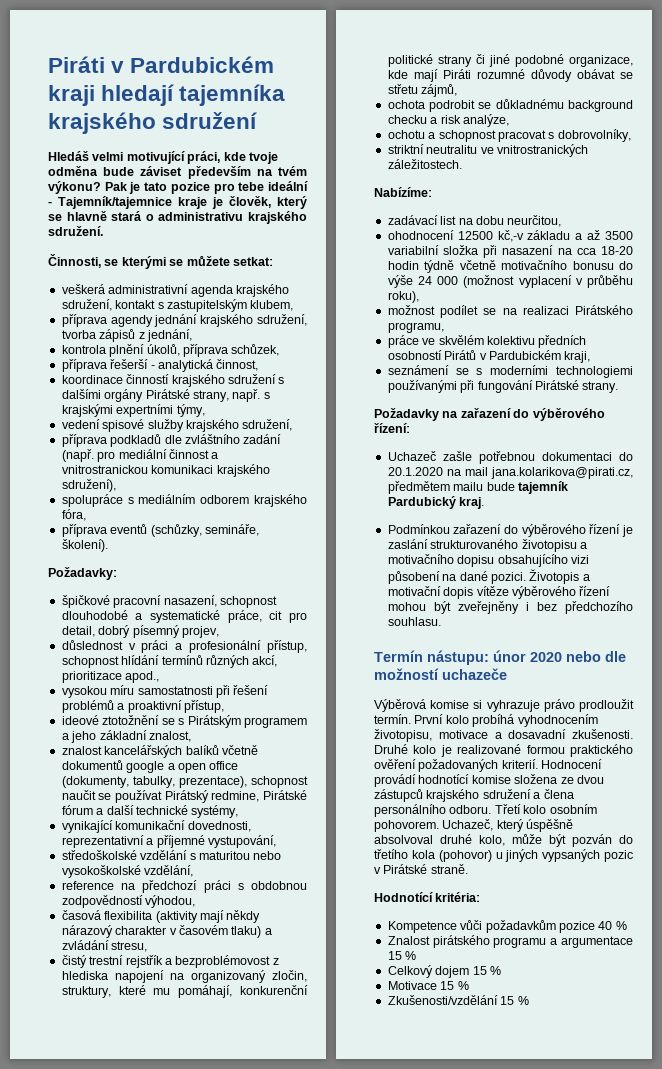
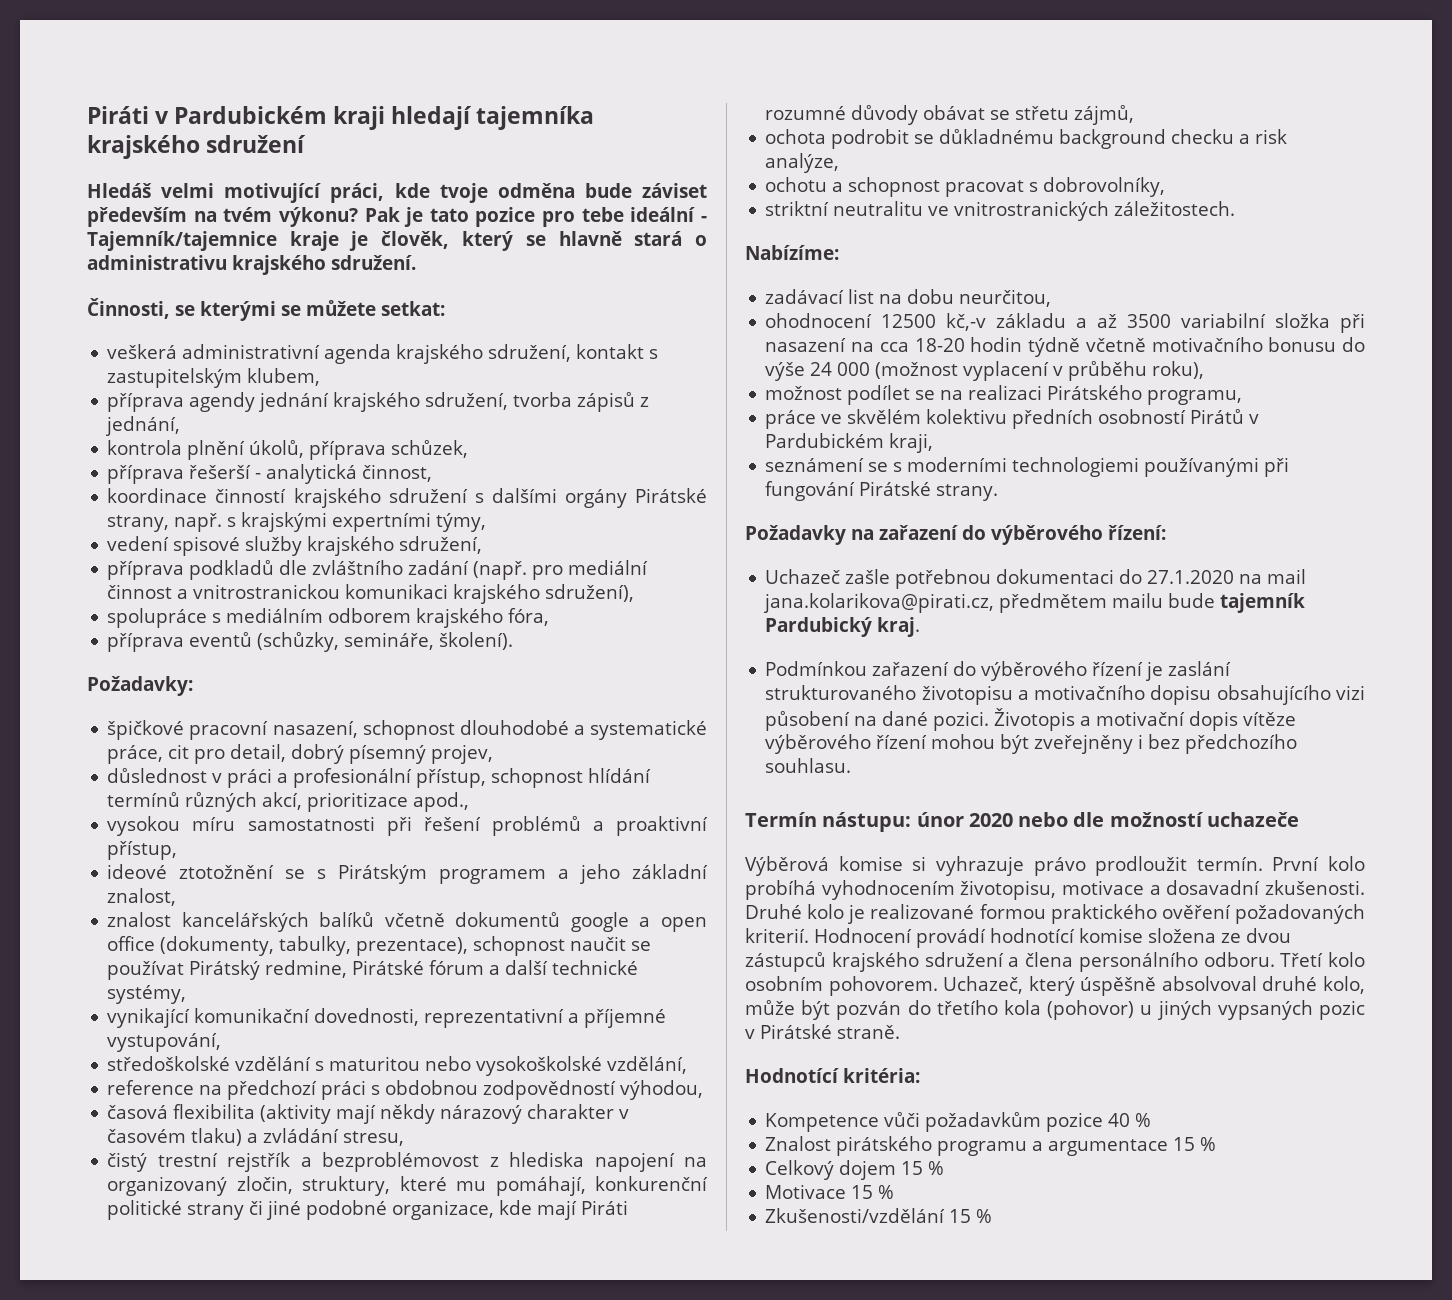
[387,467,443,476] 20.1.2020 -> [1147,570,1235,584] 27.1.2020

